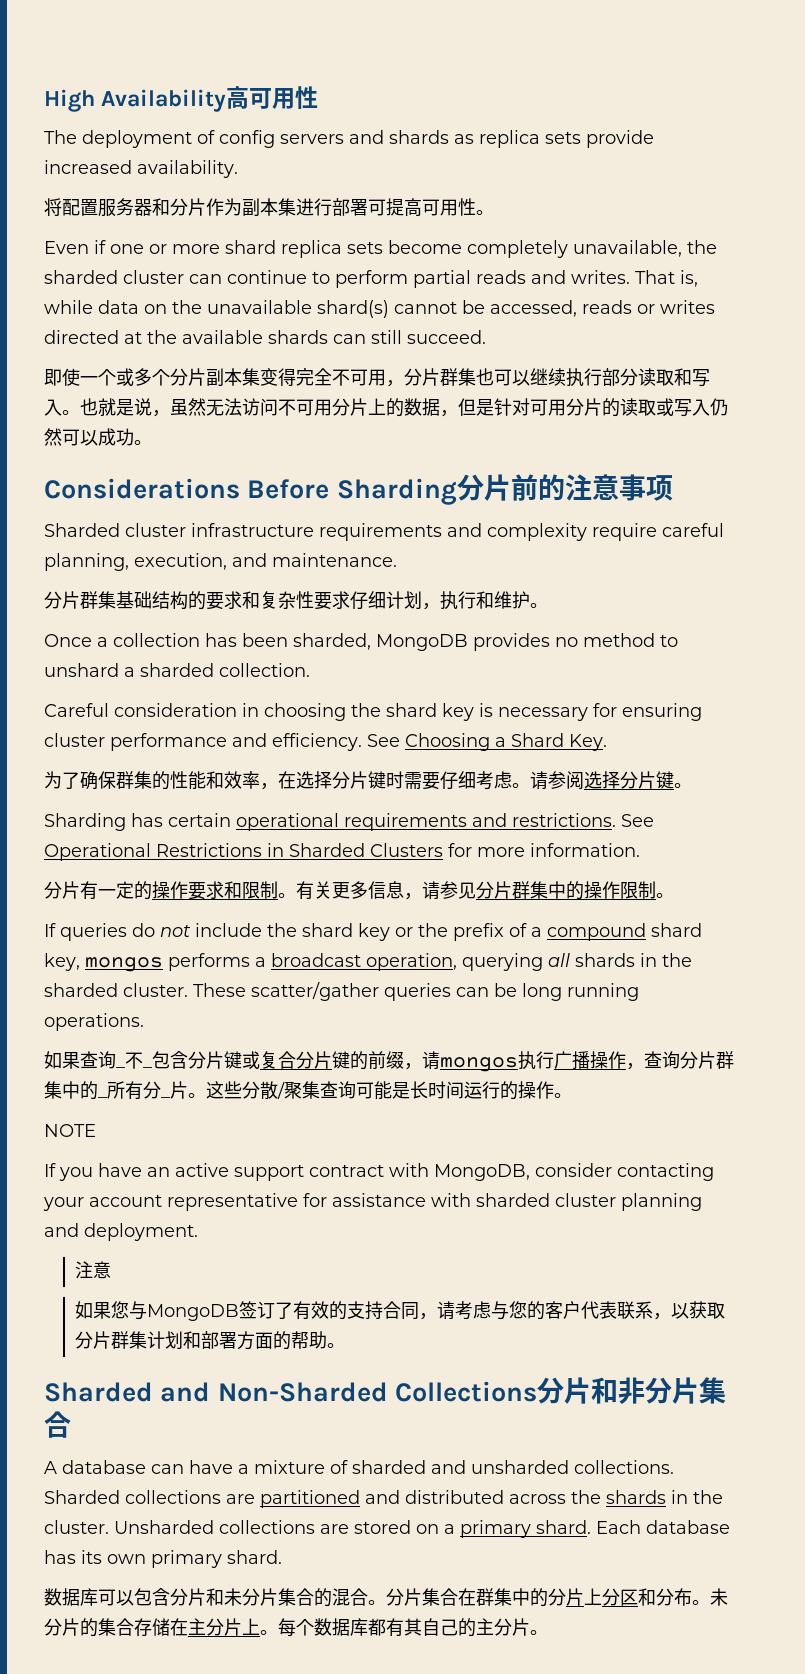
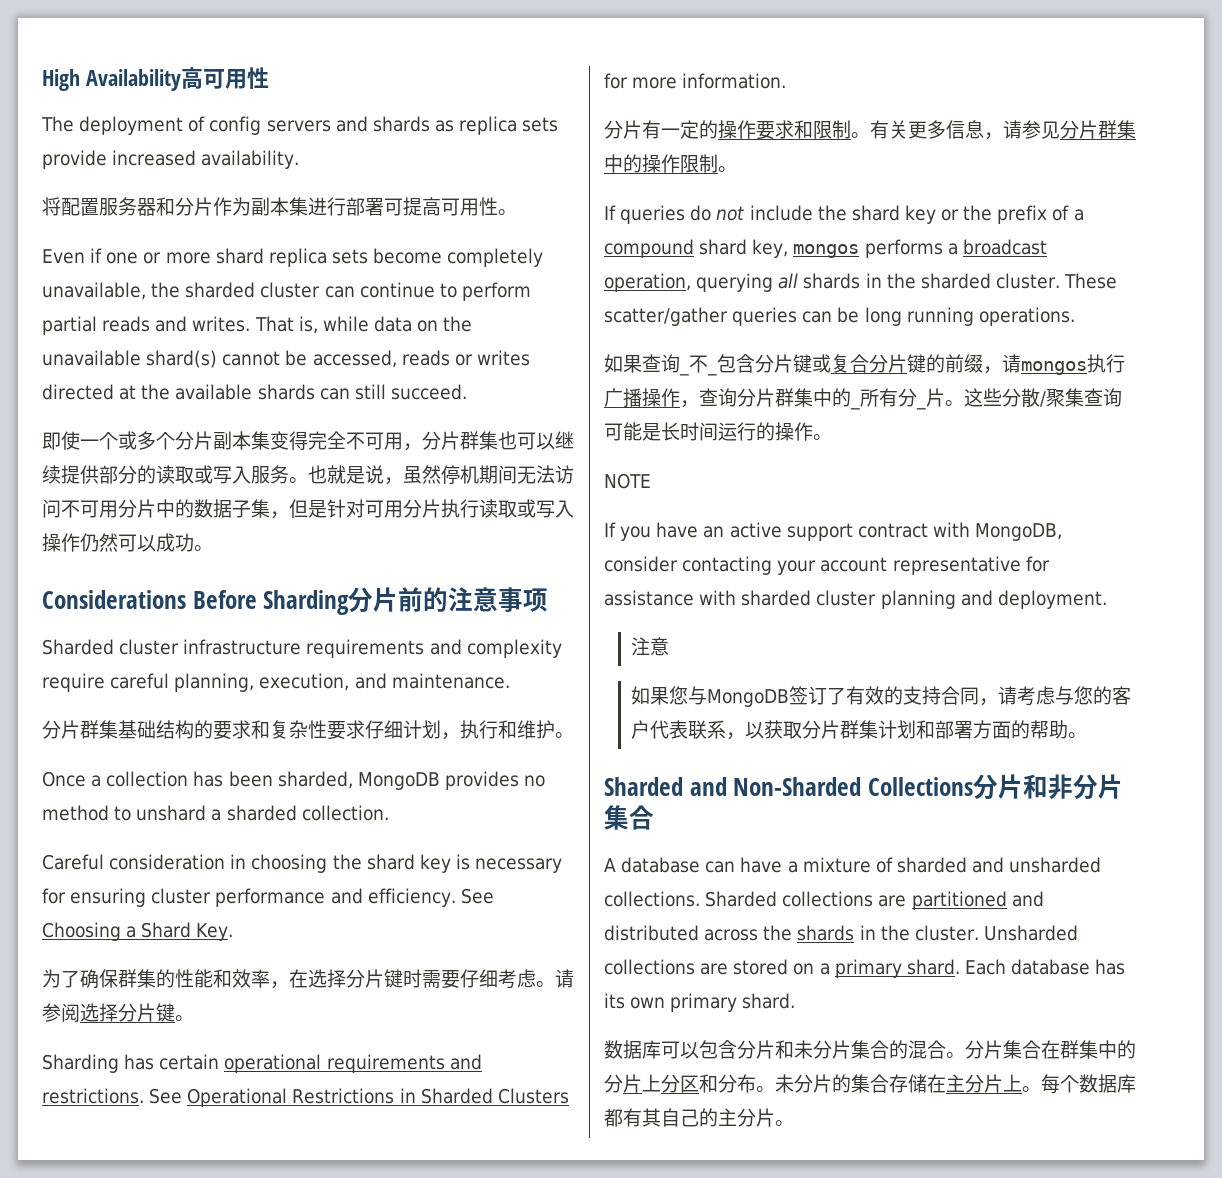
[566,368,710,387] [44,399,62,416] 执行部分读取和写入 -> [61,465,289,484] 提供部分的读取或写入服务
(206, 407) none -> [441,465,517,484] 停机期间
[368,398,440,417] 上的数据 -> [156,499,270,518] 中的数据子集
[602,398,710,417] 的读取或写入 -> [441,499,574,518] [42,533,80,552] 执行读取或写入操作

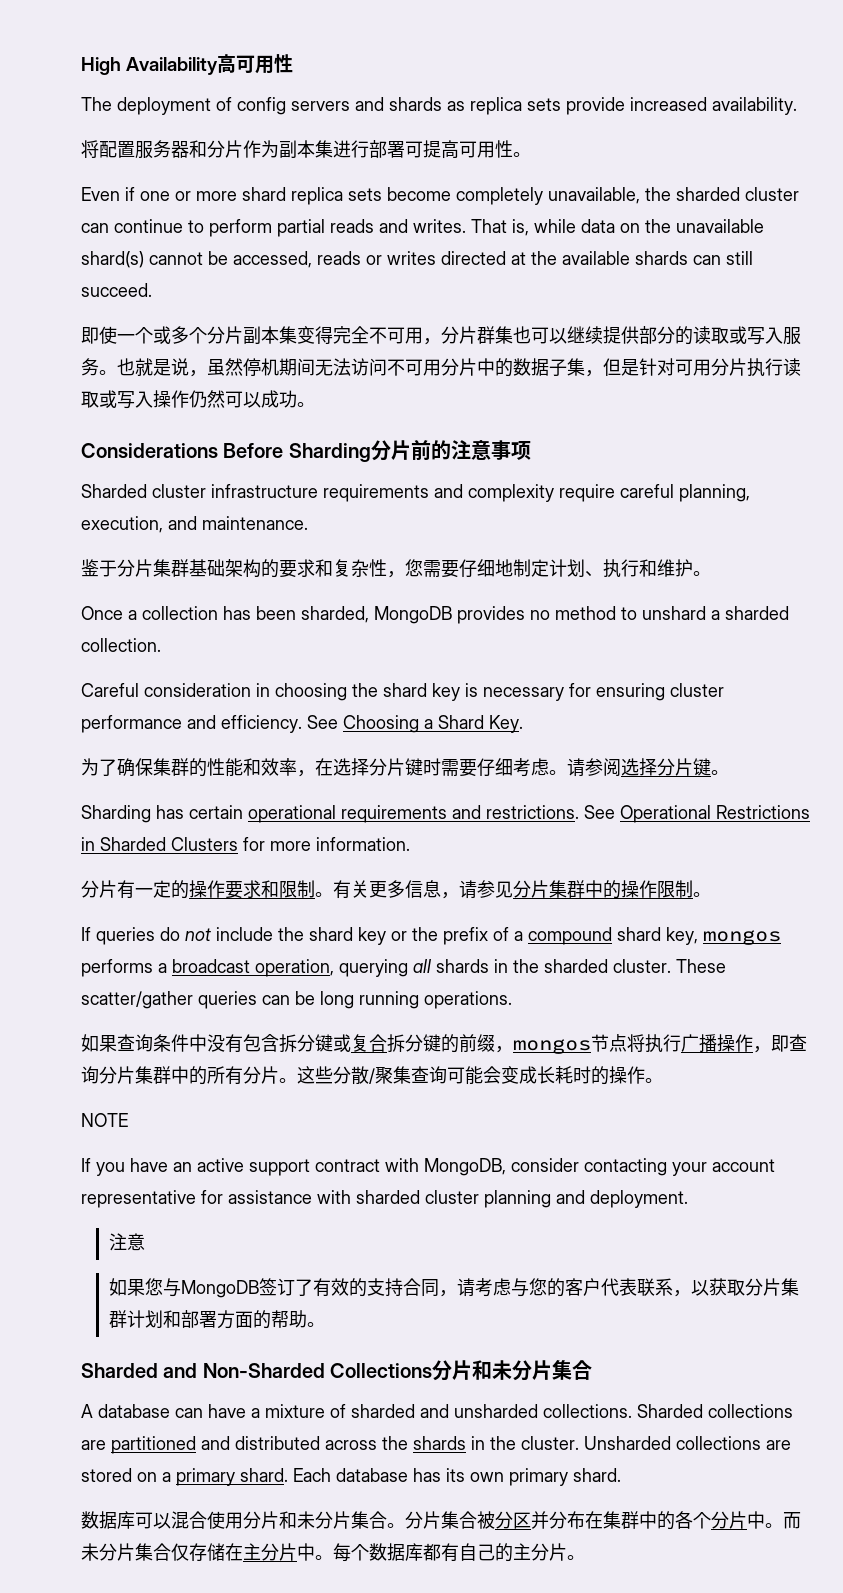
[42,720,460,740] 分片群集基础结构的要求和复杂性要求仔细计划， -> [81,559,603,578] 鉴于分片集群基础架构的要求和复杂性，您需要仔细地制定计划、
[118,969,156,988] 群集 -> [153,758,189,776] 集群
[1098,120,1136,139] 群集 -> [549,880,585,898] 集群
[679,354,793,376] _不_包含分片 -> [153,1034,315,1053] 条件中没有包含拆分
[869,354,907,373] 分片 -> [387,1034,423,1053] 拆分
[1002,354,1087,375] 请mongos -> [513,1034,645,1054] mongos节点将
(699, 404) none -> [771,1035,789,1052] 即
[775,388,926,410] 群集中的_所有分_ -> [135,1066,261,1085] 集群中的所有分
[642,422,756,441] 是长时间运行 -> [483,1066,591,1084] 会变成长耗时
[840,720,879,739] 群集 -> [780,1278,799,1296] [108,1310,127,1328] 集群
[1047,774,1073,800] 非 -> [492,1360,513,1380] 未
[699,1040,946,1059] 包含分片和未分片集合的混合 -> [171,1511,387,1529] 混合使用分片和未分片集合
[1041,1040,1136,1059] [604,1074,889,1093] 在群集中的分片上分区和分布。未分片的集合 -> [477,1511,801,1530] [81,1543,189,1561] 被分区并分布在集群中的各个分片中。而未分片集合仅
[1003,1074,1022,1092] 上 -> [297,1543,315,1561] 中
[642,1108,661,1127] 其 -> (459, 1552) none

